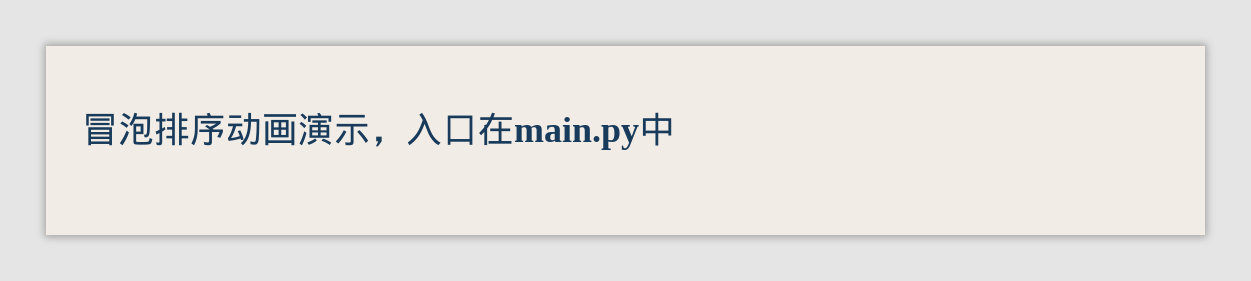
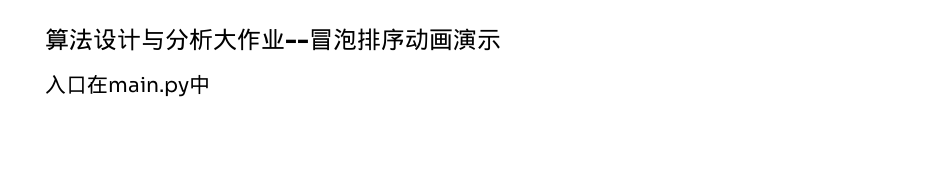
(82, 129) none -> [45,28,309,51] 算法设计与分析大作业--
[370,136,406,147] ， -> (501, 40) //

